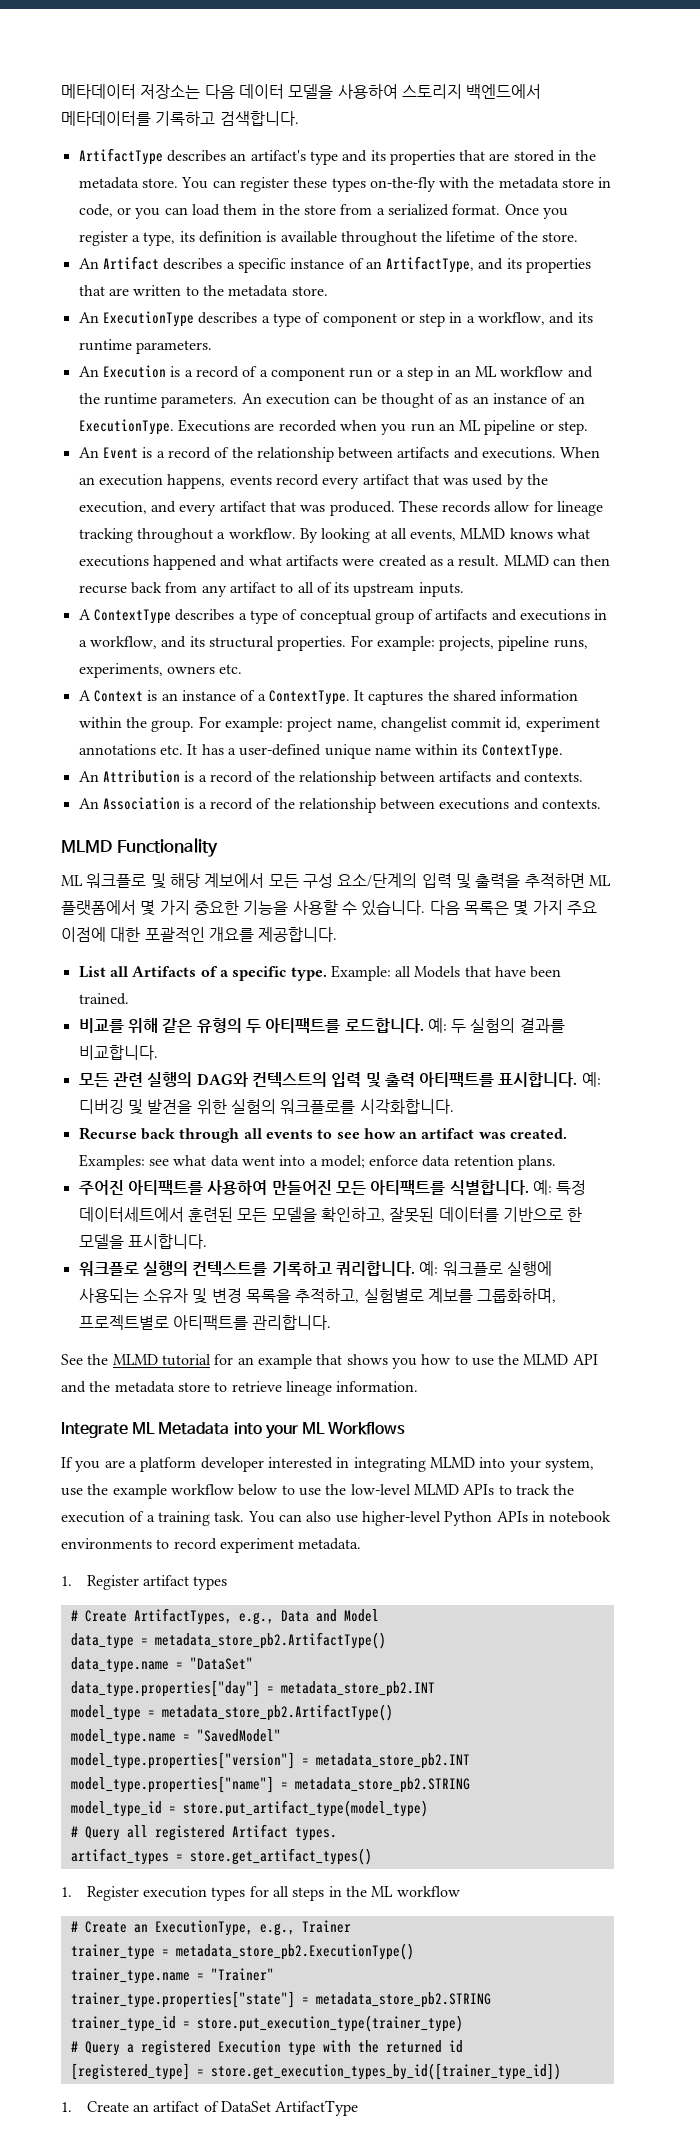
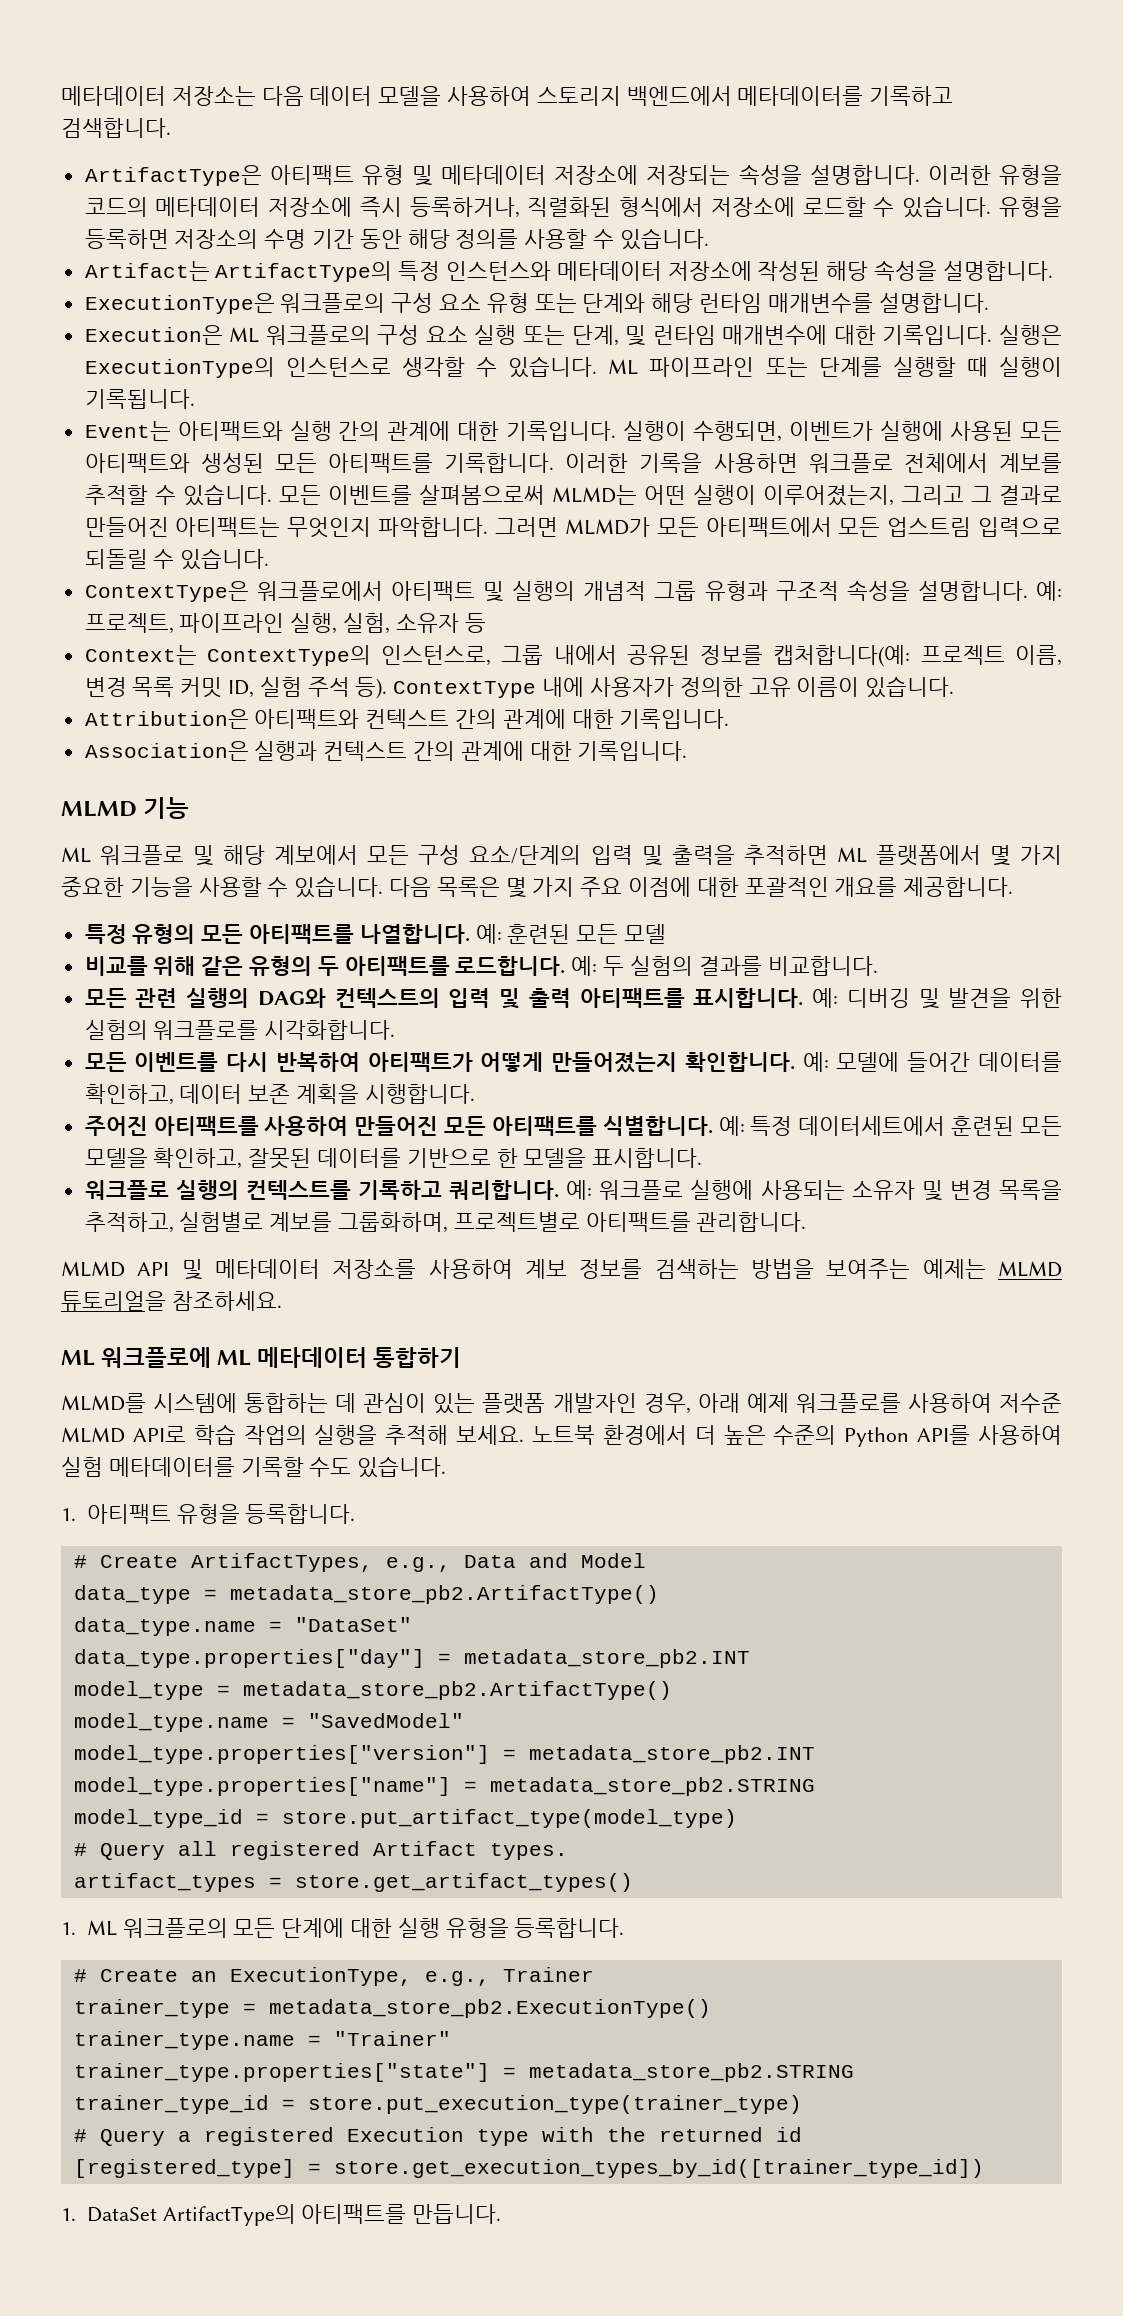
[78,148,597,165] [78,177,612,192] [78,204,569,219] [78,231,579,246] [78,256,592,273] [78,285,328,297] [78,311,593,327] [78,339,212,354] [78,365,593,381] [78,393,585,408] [78,419,589,435] [78,447,601,462] [78,474,549,489] [78,500,604,516] [78,528,591,543] [78,555,611,570] [78,582,464,597] [78,609,608,624] [78,635,588,651] [78,663,243,678] [78,690,579,705] [78,716,600,732] [78,744,563,759] [78,770,584,786] [78,797,602,813] [61,838,218,857] ArtifactType describes an artifact's type and its properties that are stored in the metadata store. You can register these types on-the-fly with the metadata store in code, or you can load them in the store from a serialized format. Once you register a type, its definition is available throughout the lifetime of the store. // An Artifact describes a specific instance of an ArtifactType, and its properties that are written to the metadata store. // An ExecutionType describes a type of component or step in a workflow, and its runtime parameters. // An Execution is a record of a component run or a step in an ML workflow and the runtime parameters. An execution can be thought of as an instance of an ExecutionType. Executions are recorded when you run an ML pipeline or step. // An Event is a record of the relationship between artifacts and executions. When an execution happens, events record every artifact that was used by the execution, and every artifact that was produced. These records allow for lineage tracking throughout a workflow. By looking at all events, MLMD knows what executions happened and what artifacts were created as a result. MLMD can then recurse back from any artifact to all of its upstream inputs. // A ContextType describes a type of conceptual group of artifacts and executions in a workflow, and its structural properties. For example: projects, pipeline runs, experiments, owners etc. // A Context is an instance of a ContextType. It captures the shared information within the group. For example: project name, changelist commit id, experiment annotations etc. It has a user-defined unique name within its ContextType. // An Attribution is a record of the relationship between artifacts and contexts. // An Association is a record of the relationship between executions and contexts. // MLMD Functionality -> [84,164,1062,186] [84,196,1062,218] [84,228,709,250] [84,260,1053,282] [84,293,989,314] [84,325,1062,346] [84,356,1062,378] [84,389,195,409] [84,421,1062,442] [84,453,1062,473] [84,484,1062,506] [84,517,1063,538] [84,548,270,570] [84,580,1062,602] [84,613,486,634] [84,645,1062,667] [84,676,955,699] [84,709,730,729] [84,741,688,761] [61,797,190,819] ArtifactType은 아티팩트 유형 및 메타데이터 저장소에 저장되는 속성을 설명합니다. 이러한 유형을 코드의 메타데이터 저장소에 즉시 등록하거나, 직렬화된 형식에서 저장소에 로드할 수 있습니다. 유형을 등록하면 저장소의 수명 기간 동안 해당 정의를 사용할 수 있습니다. // Artifact는 ArtifactType의 특정 인스턴스와 메타데이터 저장소에 작성된 해당 속성을 설명합니다. // ExecutionType은 워크플로의 구성 요소 유형 또는 단계와 해당 런타임 매개변수를 설명합니다. // Execution은 ML 워크플로의 구성 요소 실행 또는 단계, 및 런타임 매개변수에 대한 기록입니다. 실행은 ExecutionType의 인스턴스로 생각할 수 있습니다. ML 파이프라인 또는 단계를 실행할 때 실행이 기록됩니다. // Event는 아티팩트와 실행 간의 관계에 대한 기록입니다. 실행이 수행되면, 이벤트가 실행에 사용된 모든 아티팩트와 생성된 모든 아티팩트를 기록합니다. 이러한 기록을 사용하면 워크플로 전체에서 계보를 추적할 수 있습니다. 모든 이벤트를 살펴봄으로써 MLMD는 어떤 실행이 이루어졌는지, 그리고 그 결과로 만들어진 아티팩트는 무엇인지 파악합니다. 그러면 MLMD가 모든 아티팩트에서 모든 업스트림 입력으로 되돌릴 수 있습니다. // ContextType은 워크플로에서 아티팩트 및 실행의 개념적 그룹 유형과 구조적 속성을 설명합니다. 예: 프로젝트, 파이프라인 실행, 실험, 소유자 등 // Context는 ContextType의 인스턴스로, 그룹 내에서 공유된 정보를 캡처합니다(예: 프로젝트 이름, 변경 목록 커밋 ID, 실험 주석 등). ContextType 내에 사용자가 정의한 고유 이름이 있습니다. // Attribution은 아티팩트와 컨텍스트 간의 관계에 대한 기록입니다. // Association은 실행과 컨텍스트 간의 관계에 대한 기록입니다. // MLMD 기능
[78,965,562,981] [78,993,129,1005] List all Artifacts of a specific type. Example: all Models that have been trained. -> [84,924,667,944] 특정 유형의 모든 아티팩트를 나열합니다. 예: 훈련된 모든 모델
[78,1127,568,1143] [78,1154,557,1170] Recurse back through all events to see how an artifact was created. Examples: see what data went into a model; enforce data retention plans. -> [84,1052,1062,1073] [84,1084,475,1105] 모든 이벤트를 다시 반복하여 아티팩트가 어떻게 만들어졌는지 확인합니다. 예: 모델에 들어간 데이터를 확인하고, 데이터 보존 계획을 시행합니다.
[61,1354,598,1369] [61,1381,419,1396] [61,1421,406,1439] [61,1457,594,1472] [61,1484,575,1499] [61,1511,612,1526] [61,1538,362,1553] [61,1575,228,1590] See the MLMD tutorial for an example that shows you how to use the MLMD API and the metadata store to retrieve lineage information. // Integrate ML Metadata into your ML Workflows // If you are a platform developer interested in integrating MLMD into your system, use the example workflow below to use the low-level MLMD APIs to track the execution of a training task. You can also use higher-level Python APIs in notebook environments to record experiment metadata. // 1. Register artifact types -> [61,1259,1062,1280] [61,1291,282,1311] [61,1347,462,1368] [61,1393,1063,1414] [61,1424,1063,1447] [61,1456,447,1478] [61,1504,356,1524] MLMD API 및 메타데이터 저장소를 사용하여 계보 정보를 검색하는 방법을 보여주는 예제는 MLMD 튜토리얼을 참조하세요. // ML 워크플로에 ML 메타데이터 통합하기 // MLMD를 시스템에 통합하는 데 관심이 있는 플랫폼 개발자인 경우, 아래 예제 워크플로를 사용하여 저수준 MLMD API로 학습 작업의 실행을 추적해 보세요. 노트북 환경에서 더 높은 수준의 Python API를 사용하여 실험 메타데이터를 기록할 수도 있습니다. // 1. 아티팩트 유형을 등록합니다.
[86,1886,460,1901] Register execution types for all steps in the ML workflow -> [86,1918,625,1938] ML 워크플로의 모든 단계에 대한 실행 유형을 등록합니다.
[86,2100,359,2116] Create an artifact of DataSet ArtifactType -> [86,2204,502,2226] DataSet ArtifactType의 아티팩트를 만듭니다.

